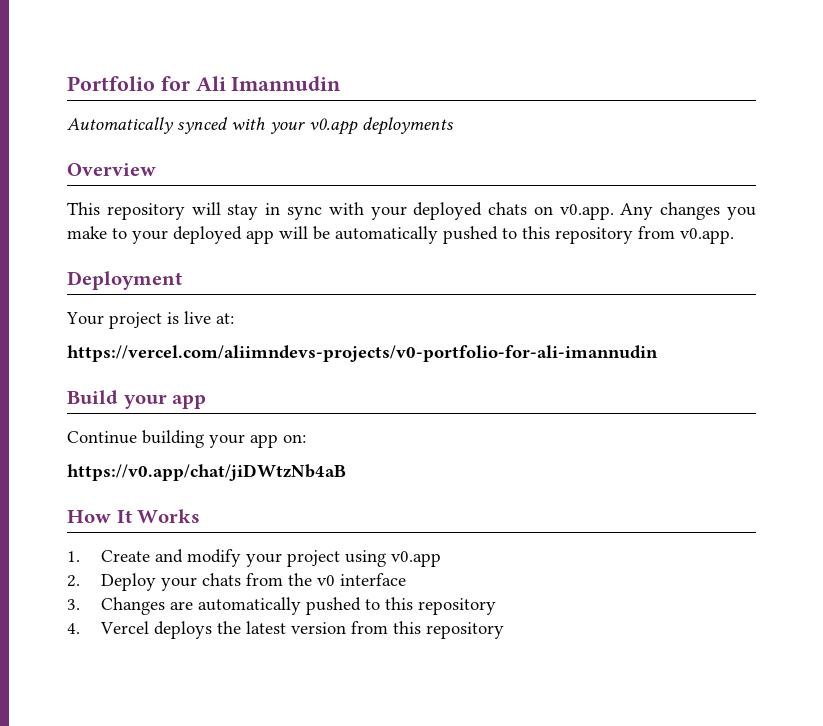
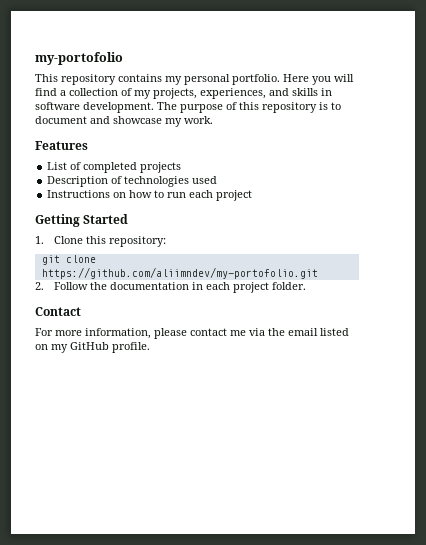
[67,76,342,91] [67,117,453,135] [67,163,156,176] [67,202,757,220] [67,226,734,244] [67,271,182,290] [66,311,234,329] [67,345,658,362] [67,390,207,409] [67,430,306,448] [67,464,346,481] [67,509,201,523] [67,549,442,567] [67,573,407,591] [67,597,497,615] [67,621,505,639] Portfolio for Ali Imannudin // Automatically synced with your v0.app deployments // Overview // This repository will stay in sync with your deployed chats on v0.app. Any changes you make to your deployed app will be automatically pushed to this repository from v0.app. // Deployment // Your project is live at: // https://vercel.com/aliimndevs-projects/v0-portfolio-for-ali-imannudin // Build your app // Continue building your app on: // https://v0.app/chat/jiDWtzNb4aB // How It Works // 1. Create and modify your project using v0.app // 2. Deploy your chats from the v0 interface // 3. Changes are automatically pushed to this repository // 4. Vercel deploys the latest version from this repository -> [35,52,123,65] [35,74,354,85] [35,88,332,99] [35,102,341,113] [35,116,213,127] [35,141,88,150] [47,162,182,173] [47,176,218,187] [47,190,253,201] [35,214,129,227] [35,236,166,247] [41,255,96,265] [41,267,318,279] [35,282,306,293] [35,307,81,316] [35,328,349,339] [35,342,150,353] my-portofolio // This repository contains my personal portfolio. Here you will find a collection of my projects, experiences, and skills in software development. The purpose of this repository is to document and showcase my work. // Features // List of completed projects // Description of technologies used // Instructions on how to run each project // Getting Started // 1. Clone this repository: // git clone https://github.com/aliimndev/my-portofolio.git // 2. Follow the documentation in each project folder. // Contact // For more information, please contact me via the email listed on my GitHub profile.

